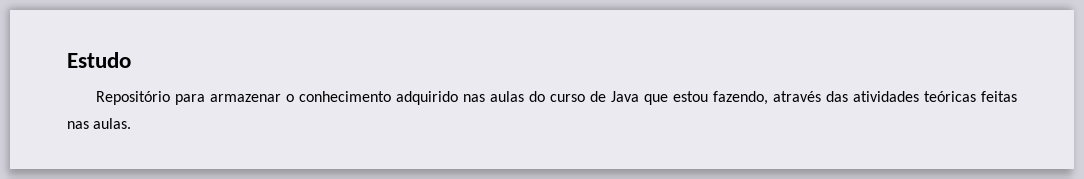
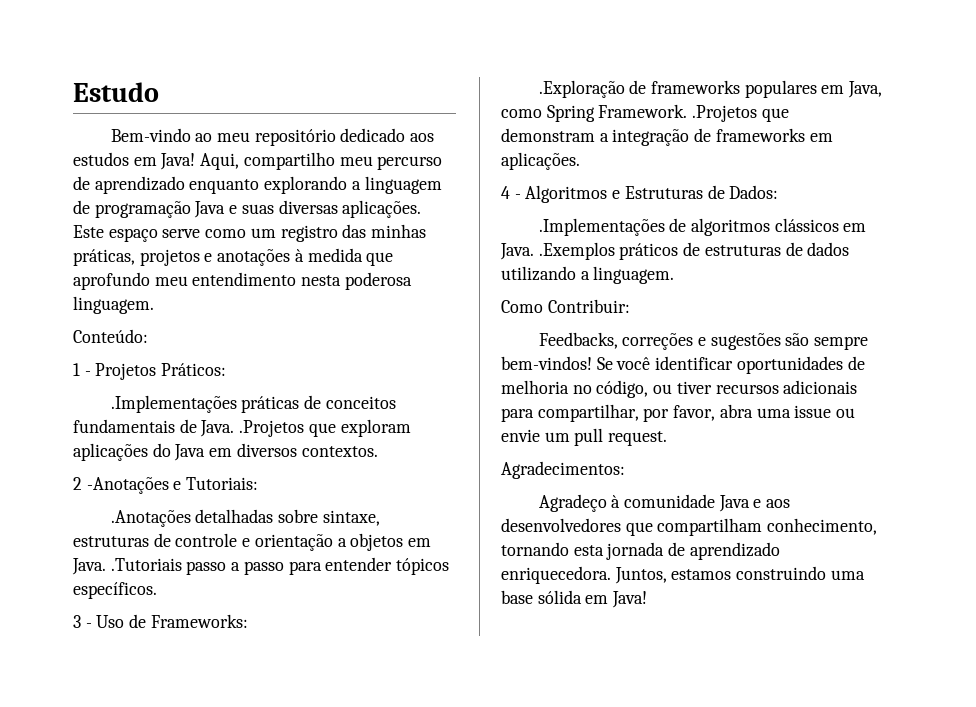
[95,91,1017,105] [67,118,132,129] Repositório para armazenar o conhecimento adquirido nas aulas do curso de Java que estou fazendo, através das atividades teóricas feitas nas aulas. -> [110,128,435,146] [73,152,443,170] [73,176,442,194] [73,200,422,218] [73,224,427,242] [73,248,394,266] [73,272,412,290] [73,296,154,314] [73,329,148,343] [73,363,227,380] [110,395,396,413] [73,419,411,437] [73,443,378,461] [73,477,259,494] [110,509,380,527] [73,533,432,551] [72,557,450,575] [73,582,157,599] [73,614,248,628] [538,80,883,98] [501,104,789,122] [501,128,833,146] [501,152,580,170] [501,185,779,203] [538,218,867,236] [500,242,850,260] [501,266,675,284] [501,299,630,313] [538,332,869,350] [501,356,865,374] [501,380,858,398] [501,404,856,422] [501,428,668,446] [501,461,625,479] [538,494,791,512] [501,518,878,536] [501,542,780,560] [501,566,865,584] [501,590,648,608] Bem-vindo ao meu repositório dedicado aos estudos em Java! Aqui, compartilho meu percurso de aprendizado enquanto explorando a linguagem de programação Java e suas diversas aplicações. Este espaço serve como um registro das minhas práticas, projetos e anotações à medida que aprofundo meu entendimento nesta poderosa linguagem. // Conteúdo: // 1 - Projetos Práticos: // .Implementações práticas de conceitos fundamentais de Java. .Projetos que exploram aplicações do Java em diversos contextos. // 2 -Anotações e Tutoriais: // .Anotações detalhadas sobre sintaxe, estruturas de controle e orientação a objetos em Java. .Tutoriais passo a passo para entender tópicos específicos. // 3 - Uso de Frameworks: // .Exploração de frameworks populares em Java, como Spring Framework. .Projetos que demonstram a integração de frameworks em aplicações. // 4 - Algoritmos e Estruturas de Dados: // .Implementações de algoritmos clássicos em Java. .Exemplos práticos de estruturas de dados utilizando a linguagem. // Como Contribuir: // Feedbacks, correções e sugestões são sempre bem-vindos! Se você identificar oportunidades de melhoria no código, ou tiver recursos adicionais para compartilhar, por favor, abra uma issue ou envie um pull request. // Agradecimentos: // Agradeço à comunidade Java e aos desenvolvedores que compartilham conhecimento, tornando esta jornada de aprendizado enriquecedora. Juntos, estamos construindo uma base sólida em Java!

